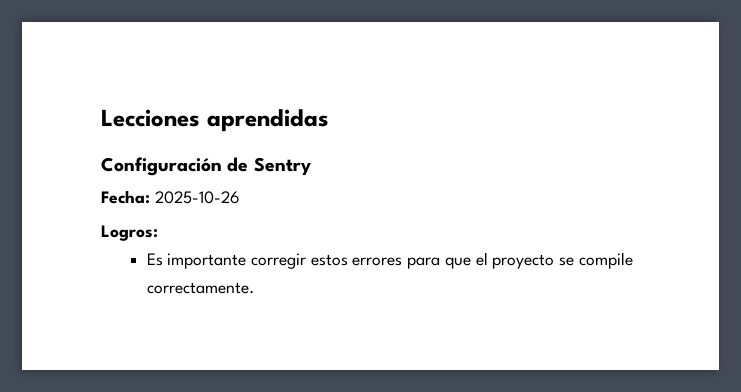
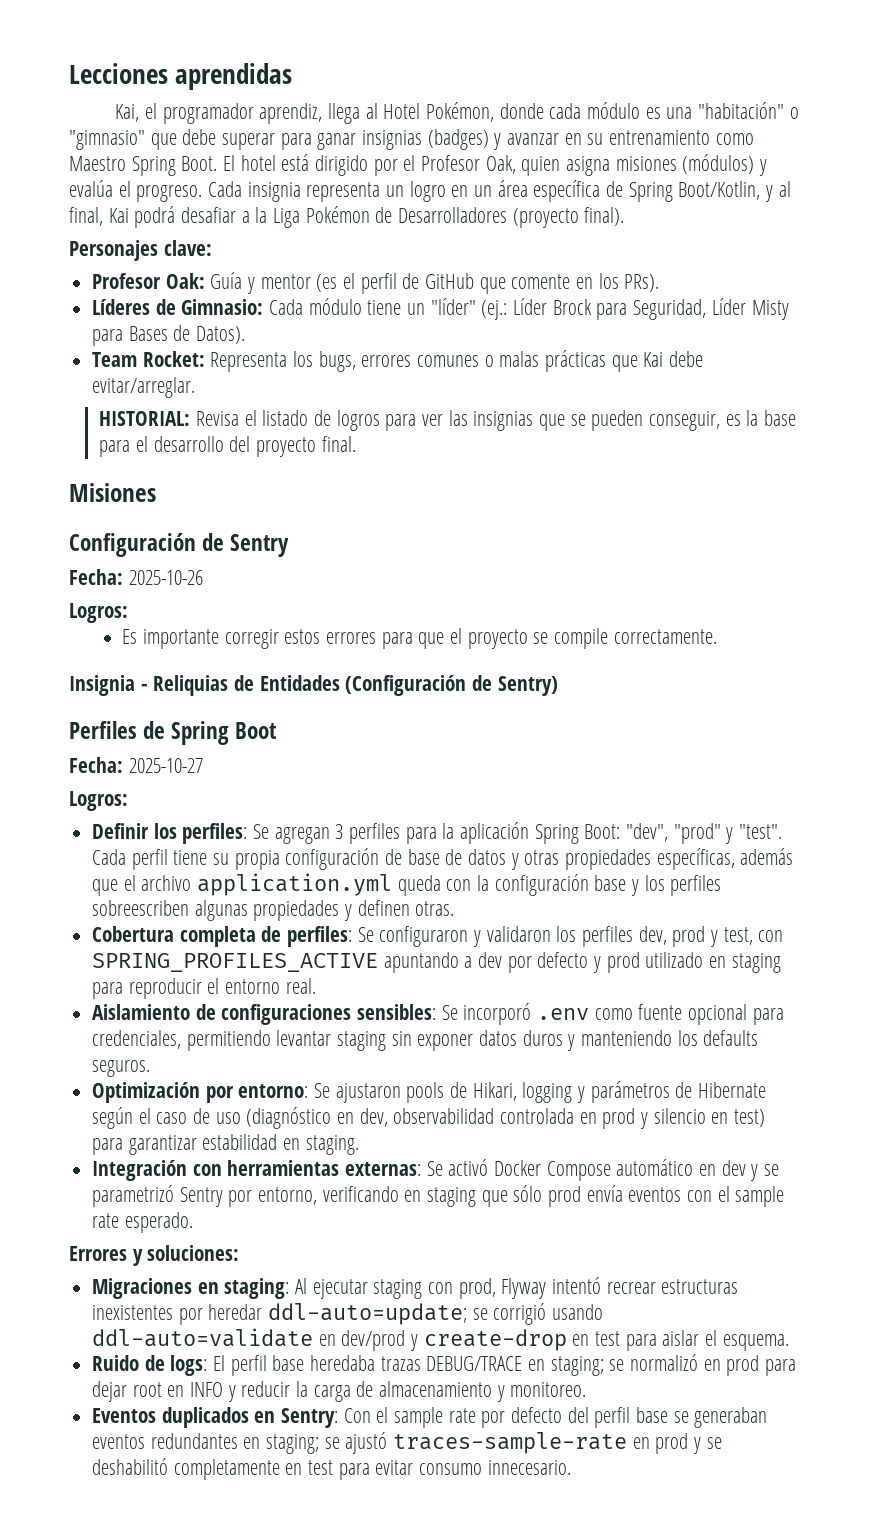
(329, 120) none -> [115,102,799,124] [69,129,754,150] [69,154,768,176] [69,180,791,202] [69,206,625,228] [69,240,212,261] [92,272,660,294] [92,298,789,320] [92,325,246,346] [92,350,704,372] [92,377,196,398] [99,410,797,431] [99,436,356,457] [69,483,156,502] // Kai, el programador aprendiz, llega al Hotel Pokémon, donde cada módulo es una "habitación" o "gimnasio" que debe superar para ganar insignias (badges) y avanzar en su entrenamiento como Maestro Spring Boot. El hotel está dirigido por el Profesor Oak, quien asigna misiones (módulos) y evalúa el progreso. Cada insignia representa un logro en un área específica de Spring Boot/Kotlin, y al final, Kai podrá desafiar a la Liga Pokémon de Desarrolladores (proyecto final). // Personajes clave: // Profesor Oak: Guía y mentor (es el perfil de GitHub que comente en los PRs). // Líderes de Gimnasio: Cada módulo tiene un "líder" (ej.: Líder Brock para Seguridad, Líder Misty para Bases de Datos). // Team Rocket: Representa los bugs, errores comunes o malas prácticas que Kai debe evitar/arreglar. // HISTORIAL: Revisa el listado de logros para ver las insignias que se pueden conseguir, es la base para el desarrollo del proyecto final. // Misiones
(254, 288) none -> [69,675,558,696] [69,721,277,745] [69,757,203,773] [69,791,128,811] [92,822,783,844] [92,848,794,870] [92,873,722,896] [92,900,455,921] [92,926,784,947] [92,952,781,973] [92,978,316,999] [92,1003,784,1025] [92,1030,759,1051] [92,1060,151,1077] [92,1081,767,1103] [92,1107,766,1129] [92,1134,359,1155] [92,1159,780,1181] [92,1185,785,1207] [92,1212,193,1233] [69,1245,240,1266] [92,1277,739,1299] [92,1303,604,1325] [92,1328,789,1351] [92,1354,797,1376] [92,1381,587,1402] [92,1407,768,1428] [92,1432,722,1454] [92,1458,571,1480] // Insignia - Reliquias de Entidades (Configuración de Sentry) // Perfiles de Spring Boot // Fecha: 2025-10-27 // Logros: // Definir los perfiles: Se agregan 3 perfiles para la aplicación Spring Boot: "dev", "prod" y "test". Cada perfil tiene su propia configuración de base de datos y otras propiedades específicas, además que el archivo application.yml queda con la configuración base y los perfiles sobreescriben algunas propiedades y definen otras. // Cobertura completa de perfiles: Se configuraron y validaron los perfiles dev, prod y test, con SPRING_PROFILES_ACTIVE apuntando a dev por defecto y prod utilizado en staging para reproducir el entorno real. // Aislamiento de configuraciones sensibles: Se incorporó .env como fuente opcional para credenciales, permitiendo levantar staging sin exponer datos duros y manteniendo los defaults seguros. // Optimización por entorno: Se ajustaron pools de Hikari, logging y parámetros de Hibernate según el caso de uso (diagnóstico en dev, observabilidad controlada en prod y silencio en test) para garantizar estabilidad en staging. // Integración con herramientas externas: Se activó Docker Compose automático en dev y se parametrizó Sentry por entorno, verificando en staging que sólo prod envía eventos con el sample rate esperado. // Errores y soluciones: // Migraciones en staging: Al ejecutar staging con prod, Flyway intentó recrear estructuras inexistentes por heredar ddl-auto=update; se corrigió usando ddl-auto=validate en dev/prod y create-drop en test para aislar el esquema. // Ruido de logs: El perfil base heredaba trazas DEBUG/TRACE en staging; se normalizó en prod para dejar root en INFO y reducir la carga de almacenamiento y monitoreo. // Eventos duplicados en Sentry: Con el sample rate por defecto del perfil base se generaban eventos redundantes en staging; se ajustó traces-sample-rate en prod y se deshabilitó completamente en test para evitar consumo innecesario.

